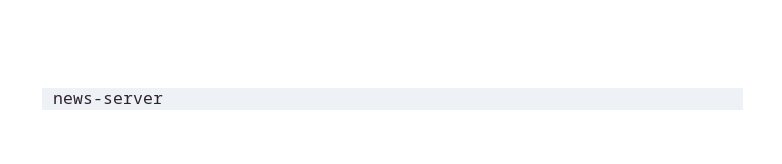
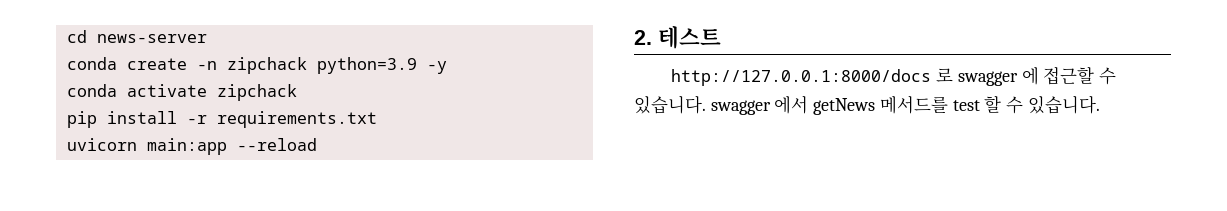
(53, 99) none -> [66,30,87,43] cd
(164, 99) none -> [66,57,447,74] [66,84,297,101] [66,111,377,128] [66,138,317,155] [634,26,721,49] [671,66,1117,86] [634,95,1100,115] // conda create -n zipchack python=3.9 -y // conda activate zipchack // pip install -r requirements.txt // uvicorn main:app --reload // 2. 테스트 // http://127.0.0.1:8000/docs 로 swagger 에 접근할 수 있습니다. swagger 에서 getNews 메서드를 test 할 수 있습니다.

